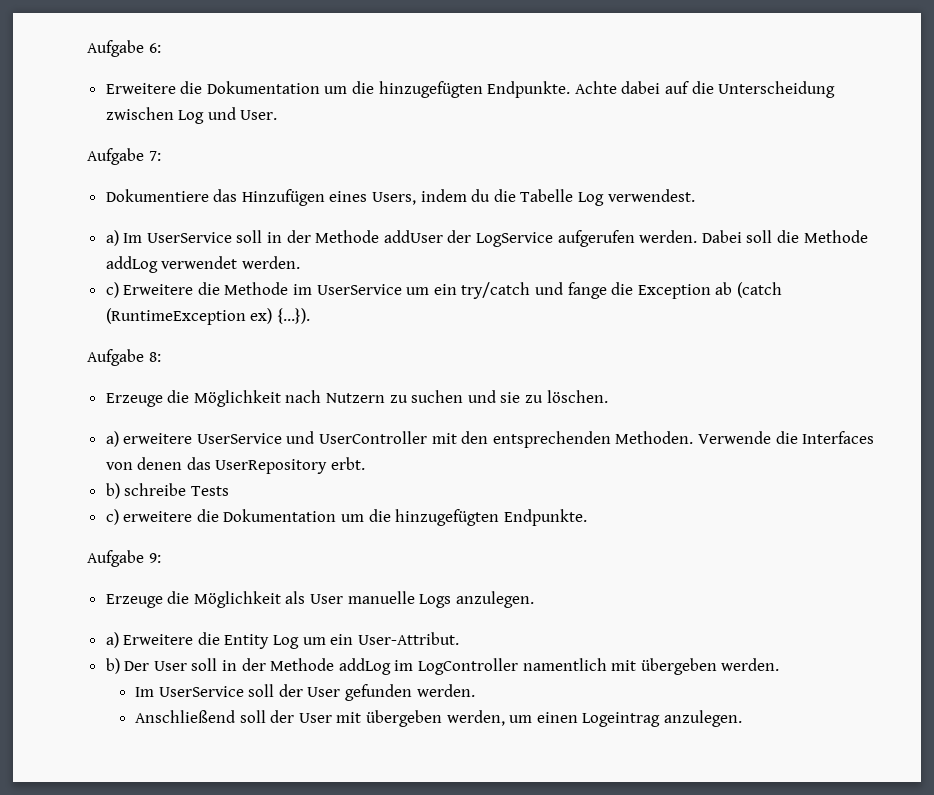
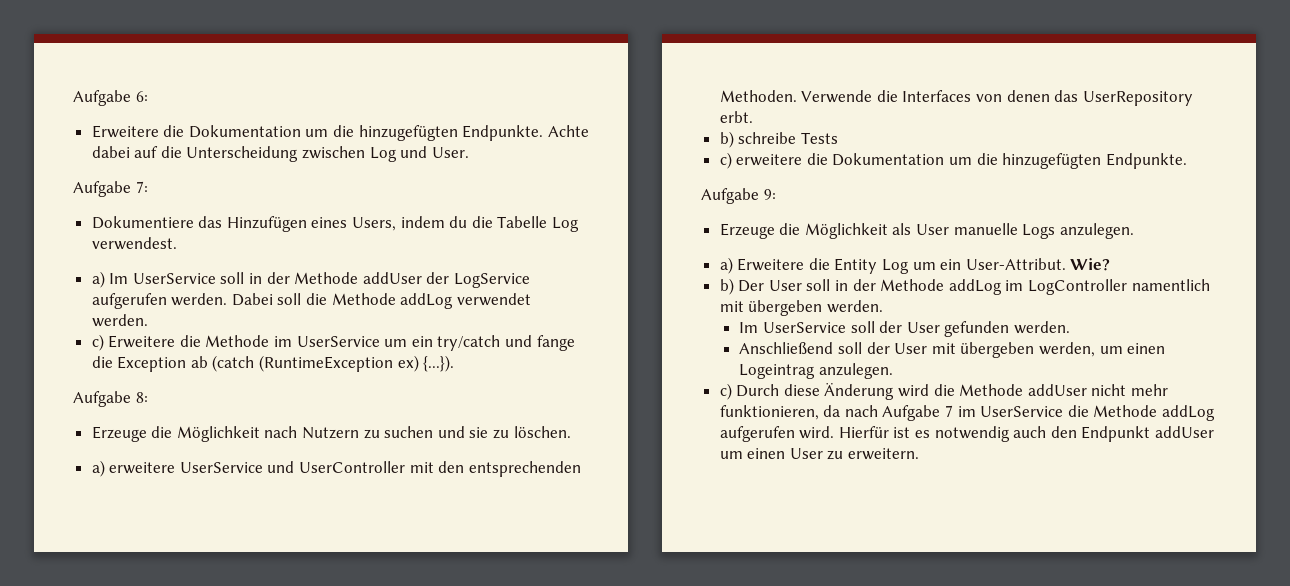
(459, 638) none -> [1070,258,1111,271] Wie?
(743, 718) none -> [719,383,1169,400] [719,405,1216,421] [719,426,1215,442] [719,448,920,460] // c) Durch diese Änderung wird die Methode addUser nicht mehr funktionieren, da nach Aufgabe 7 im UserService die Methode addLog aufgerufen wird. Hierfür ist es notwendig auch den Endpunkt addUser um einen User zu erweitern.

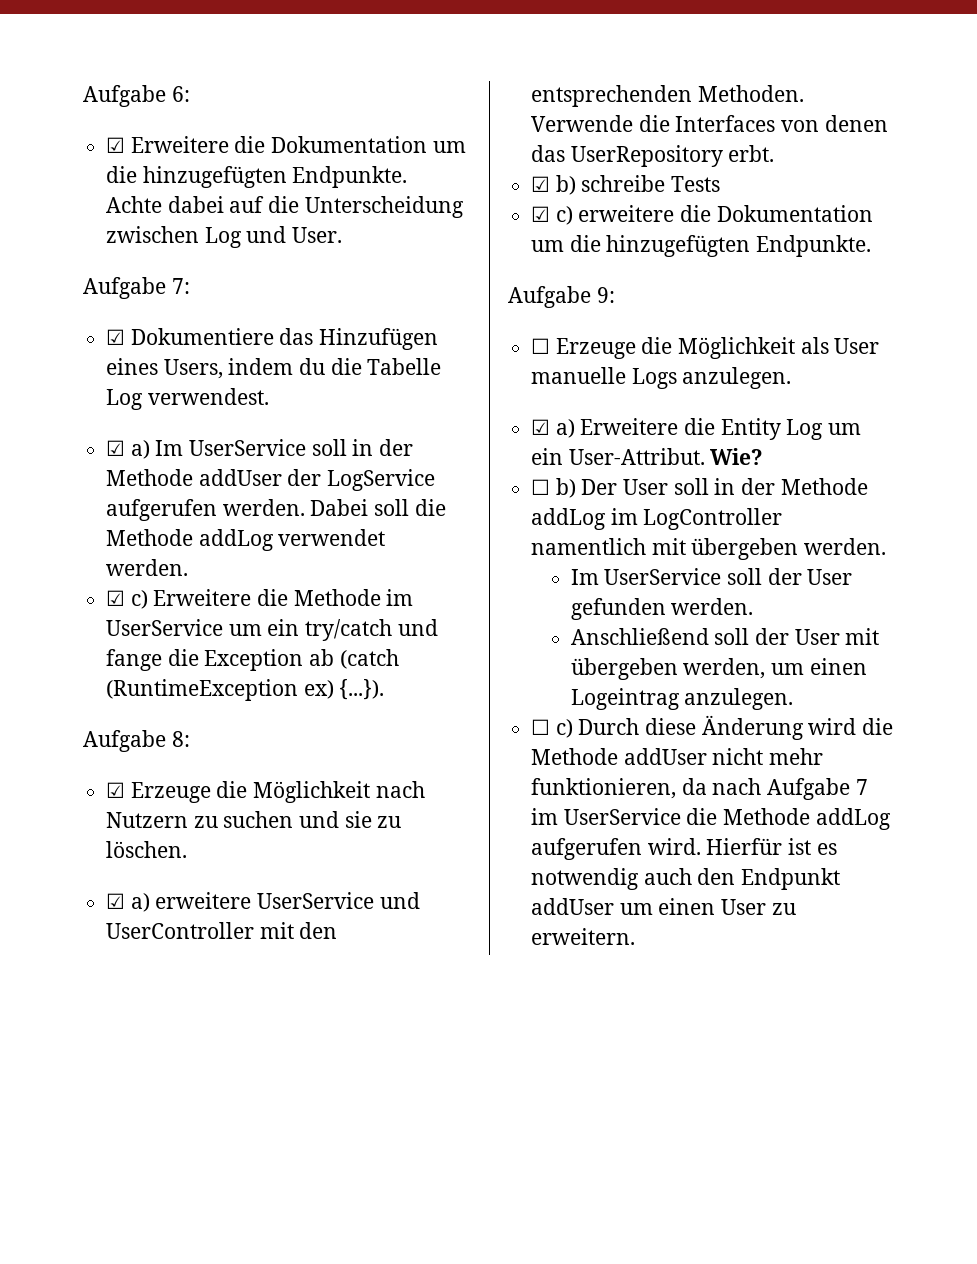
(148, 96) none -> [106,137,126,153] ☑
(148, 187) none -> [106,329,126,345] ☑
(177, 243) none -> [106,440,126,456] ☑
(148, 320) none -> [106,590,126,606] ☑
(148, 397) none -> [106,782,126,798] ☑
(571, 432) none -> [106,893,126,909] ☑
(753, 117) none -> [531,176,551,192] ☑
(838, 138) none -> [531,206,551,222] ☑
(776, 194) none -> [531,338,551,354] ☐
(1134, 231) none -> [531,419,551,435] ☑
(1111, 264) none -> [531,479,551,495] ☐
(893, 371) none -> [531,719,551,735] ☐

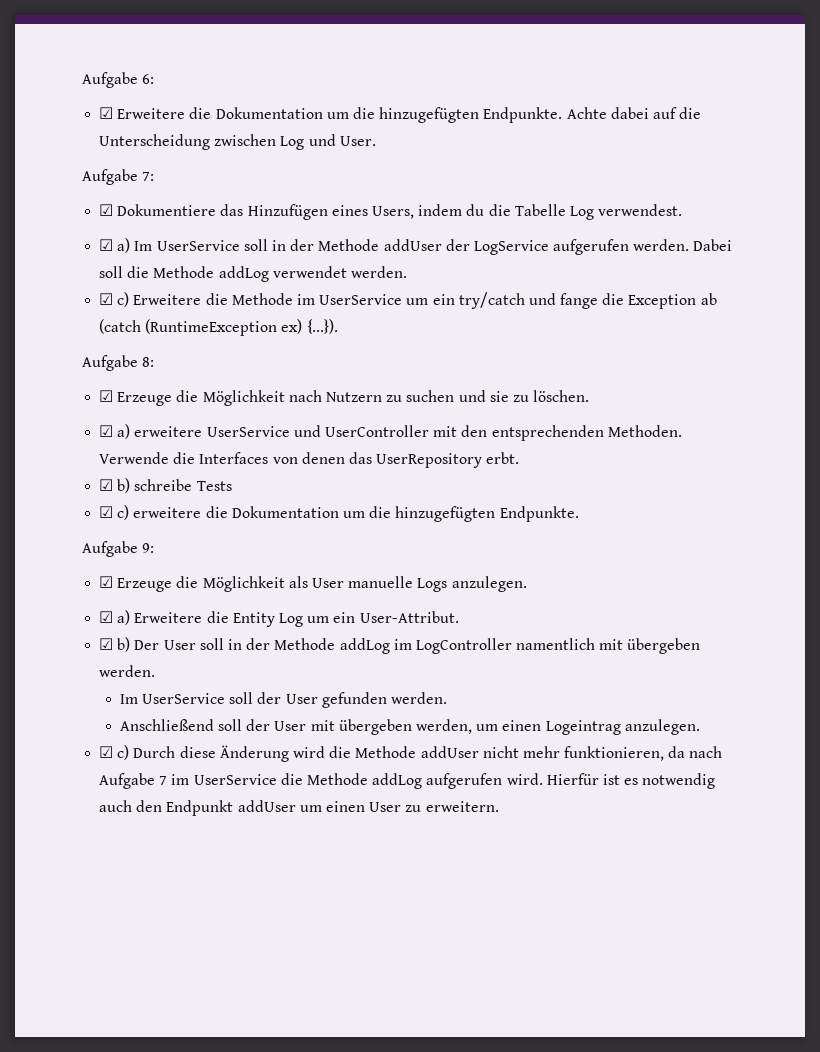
[531,338,551,354] ☐ -> [99,576,114,588] ☑
[710,448,764,465] [531,479,551,495] Wie? // ☐ -> [99,638,114,650] // ☑
[531,719,551,735] ☐ -> [99,746,114,758] ☑

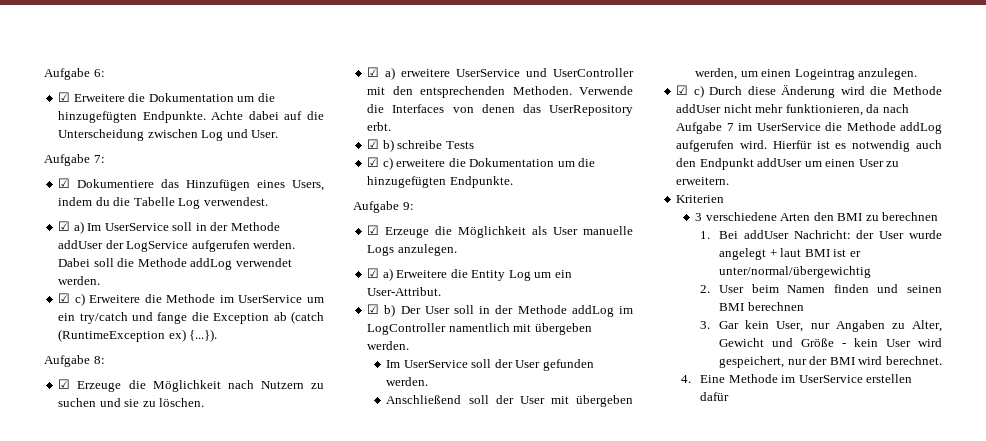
(499, 806) none -> [676,195,725,203] [695,212,939,221] [700,230,942,239] [719,248,861,260] [719,266,872,278] [700,284,942,293] [719,302,804,311] [700,320,942,332] [719,338,942,347] [719,356,942,368] [681,374,913,383] [700,392,730,401] // Kriterien // 3 verschiedene Arten den BMI zu berechnen // 1. Bei addUser Nachricht: der User wurde angelegt + laut BMI ist er unter/normal/übergewichtig // 2. User beim Namen finden und seinen BMI berechnen // 3. Gar kein User, nur Angaben zu Alter, Gewicht und Größe - kein User wird gespeichert, nur der BMI wird berechnet. // 4. Eine Methode im UserService erstellen dafür

